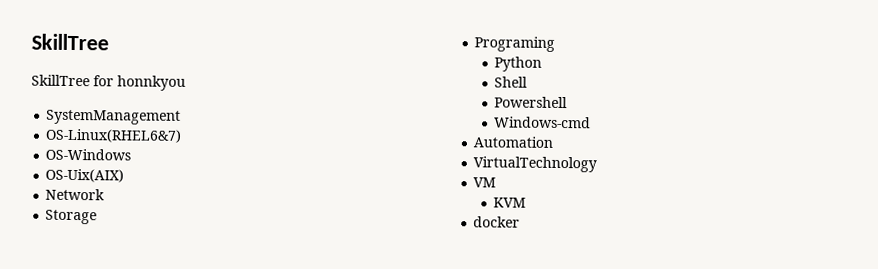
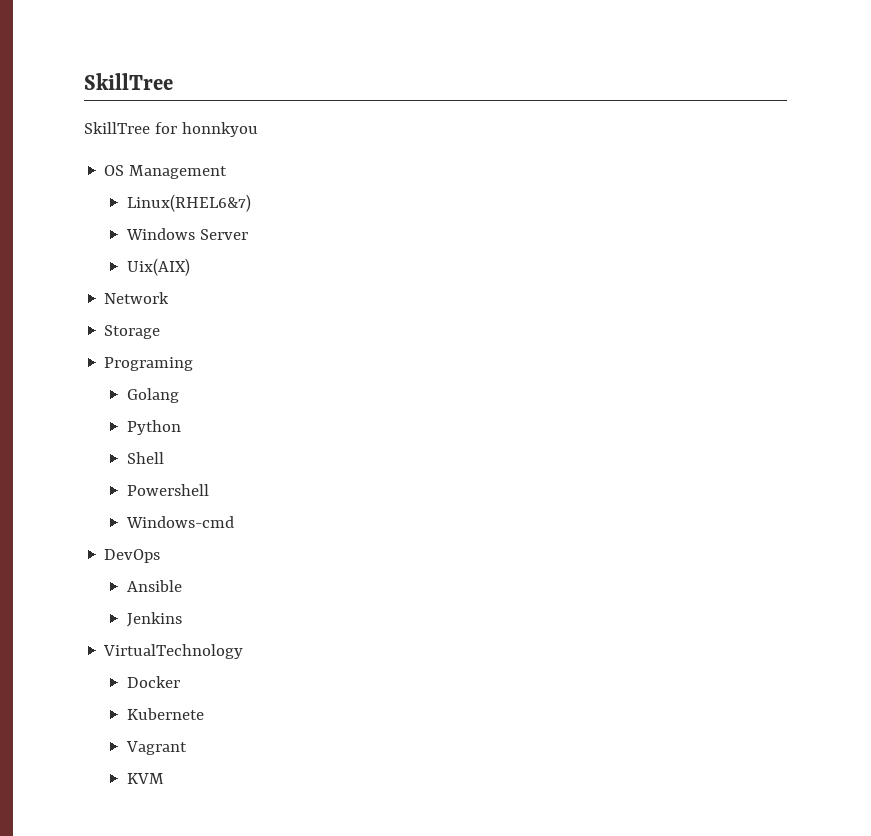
[46,109,182,125] [45,128,183,143] [45,148,132,161] [45,168,125,183] SystemManagement // OS-Linux(RHEL6&7) // OS-Windows // OS-Uix(AIX) -> [104,165,228,179] [126,194,251,212] [125,228,248,240] [126,258,190,276] OS Management // Linux(RHEL6&7) // Windows Server // Uix(AIX)
(556, 44) none -> [126,388,179,403] // Golang
[473,136,554,148] [473,156,598,173] [473,177,497,188] Automation // VirtualTechnology // VM -> [104,549,161,563] [126,580,182,592] [126,612,182,627] [103,644,244,659] [126,676,180,688] [126,708,204,720] [125,741,187,755] DevOps // Ansible // Jenkins // VirtualTechnology // Docker // Kubernete // Vagrant
[473,216,521,228] // docker -> (164, 778) none

